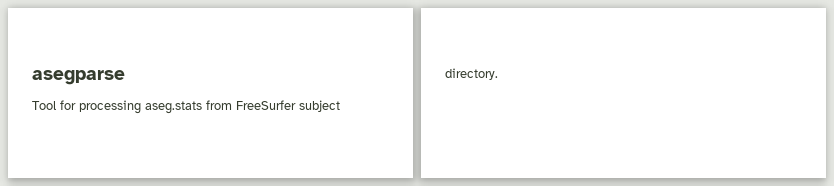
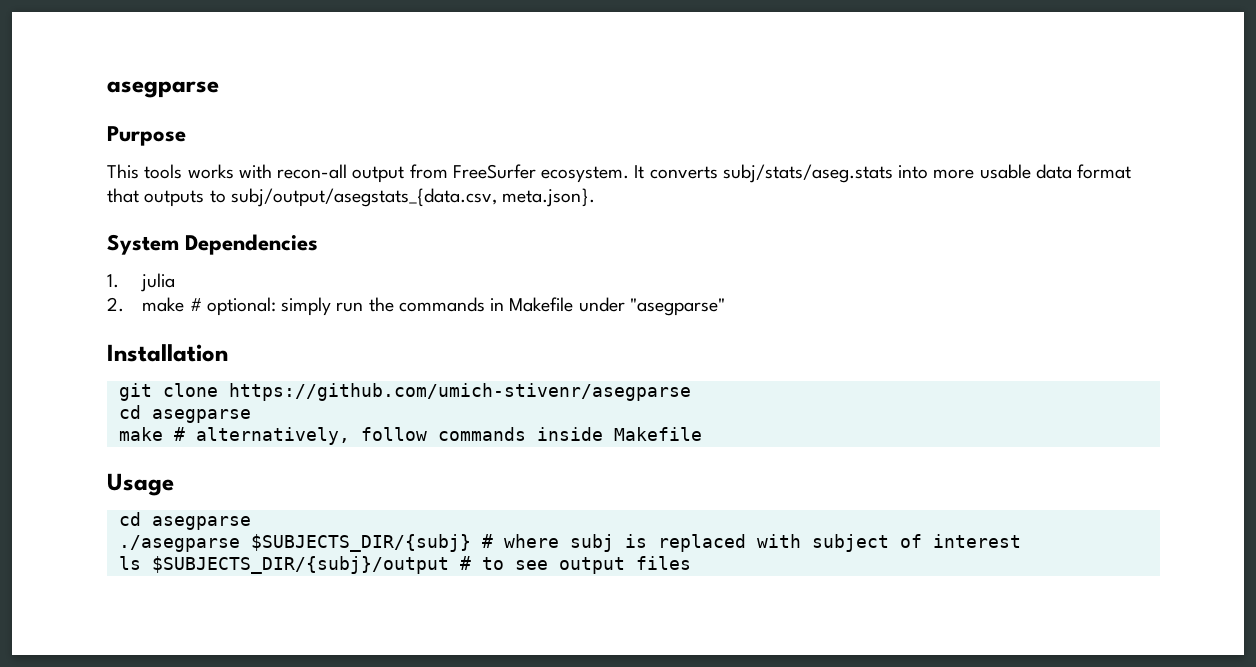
[32,70,125,85] [32,100,340,114] [445,68,498,80] asegparse // Tool for processing aseg.stats from FreeSurfer subject directory. -> [107,81,219,98] [107,126,186,146] [107,164,1132,183] [107,188,596,207] [107,234,319,255] [107,273,176,292] [107,297,725,316] [107,344,228,362] [118,383,691,401] [118,405,251,423] [118,427,702,445] [107,473,174,496] [118,512,251,530] [118,534,1021,552] [118,556,691,574] asegparse // Purpose // This tools works with recon-all output from FreeSurfer ecosystem. It converts subj/stats/aseg.stats into more usable data format that outputs to subj/output/asegstats_{data.csv, meta.json}. // System Dependencies // 1. julia // 2. make # optional: simply run the commands in Makefile under "asegparse" // Installation // git clone https://github.com/umich-stivenr/asegparse // cd asegparse // make # alternatively, follow commands inside Makefile // Usage // cd asegparse // ./asegparse $SUBJECTS_DIR/{subj} # where subj is replaced with subject of interest // ls $SUBJECTS_DIR/{subj}/output # to see output files

